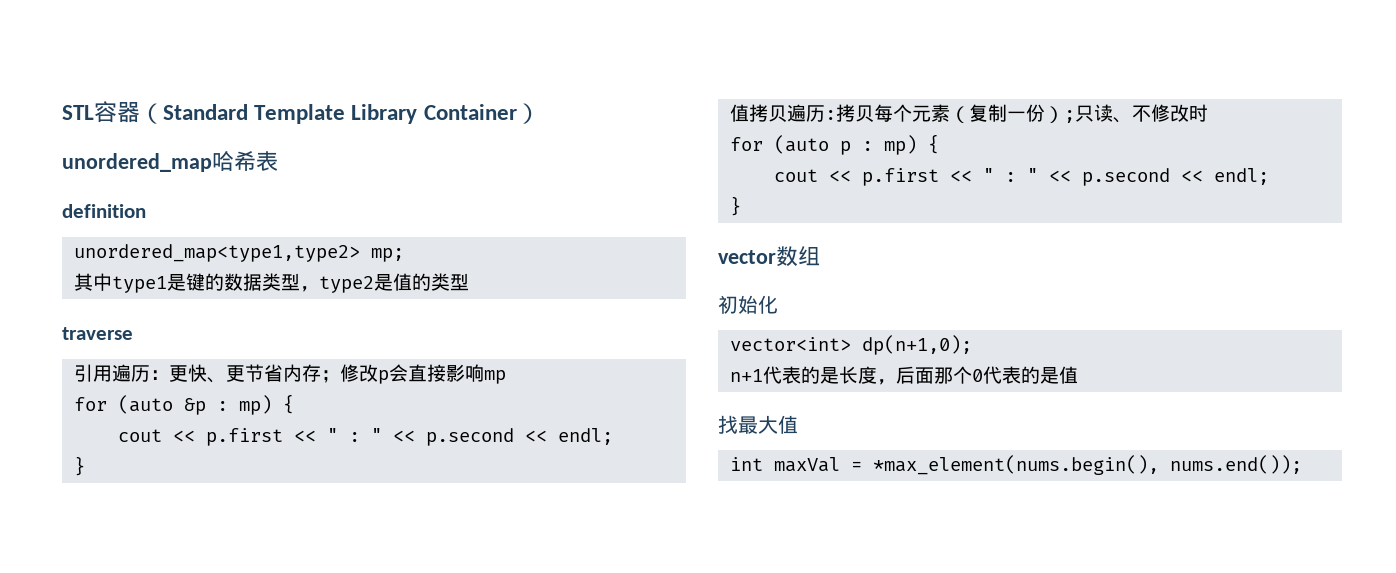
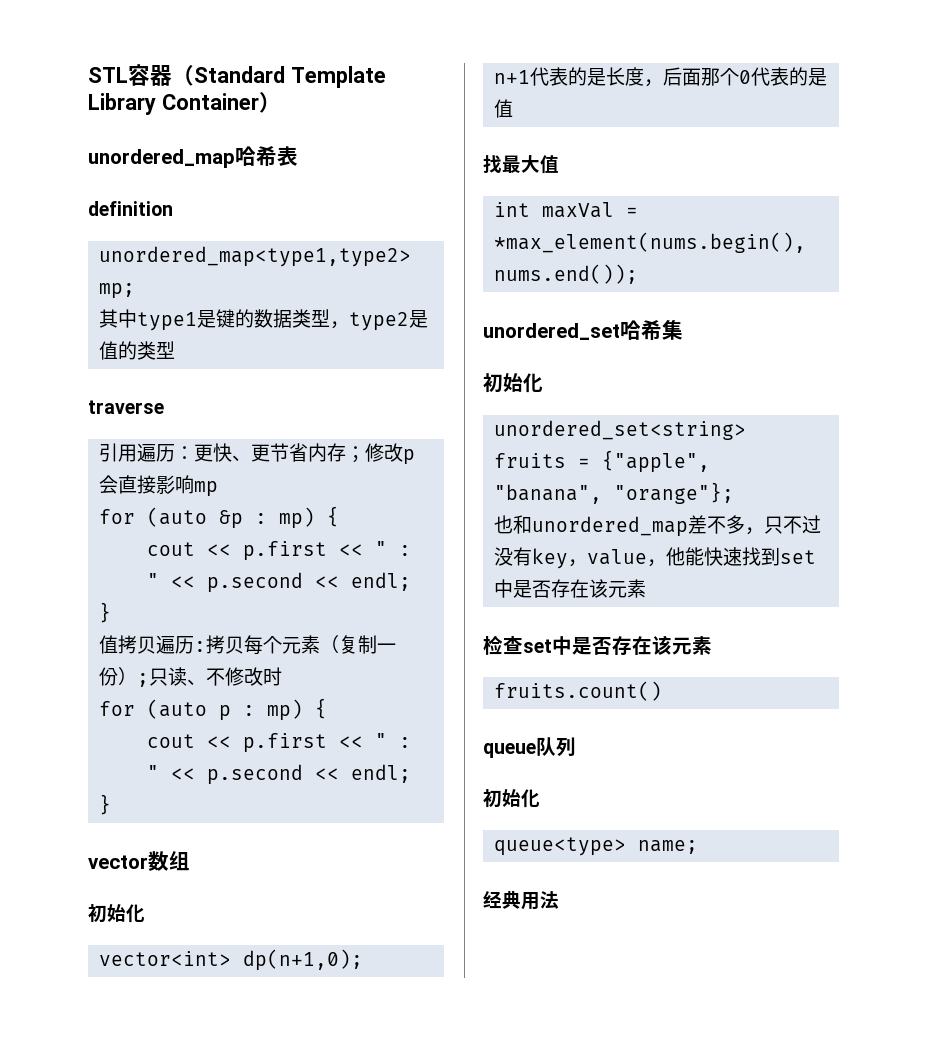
(1302, 464) none -> [483,320,683,340] [483,373,543,393] [493,420,746,440] [493,450,710,473] [493,482,734,504] [493,515,821,537] [493,547,816,569] [493,579,646,598] [483,635,712,655] [493,681,662,701] [483,737,576,758] [483,789,540,808] [493,837,698,856] [483,890,559,910] // unordered_set哈希集 // 初始化 // unordered_set<string> fruits = {"apple", "banana", "orange"}; // 也和unordered_map差不多，只不过没有key，value，他能快速找到set中是否存在该元素 // 检查set中是否存在该元素 // fruits.count() // queue队列 // 初始化 // queue<type> name; // 经典用法

